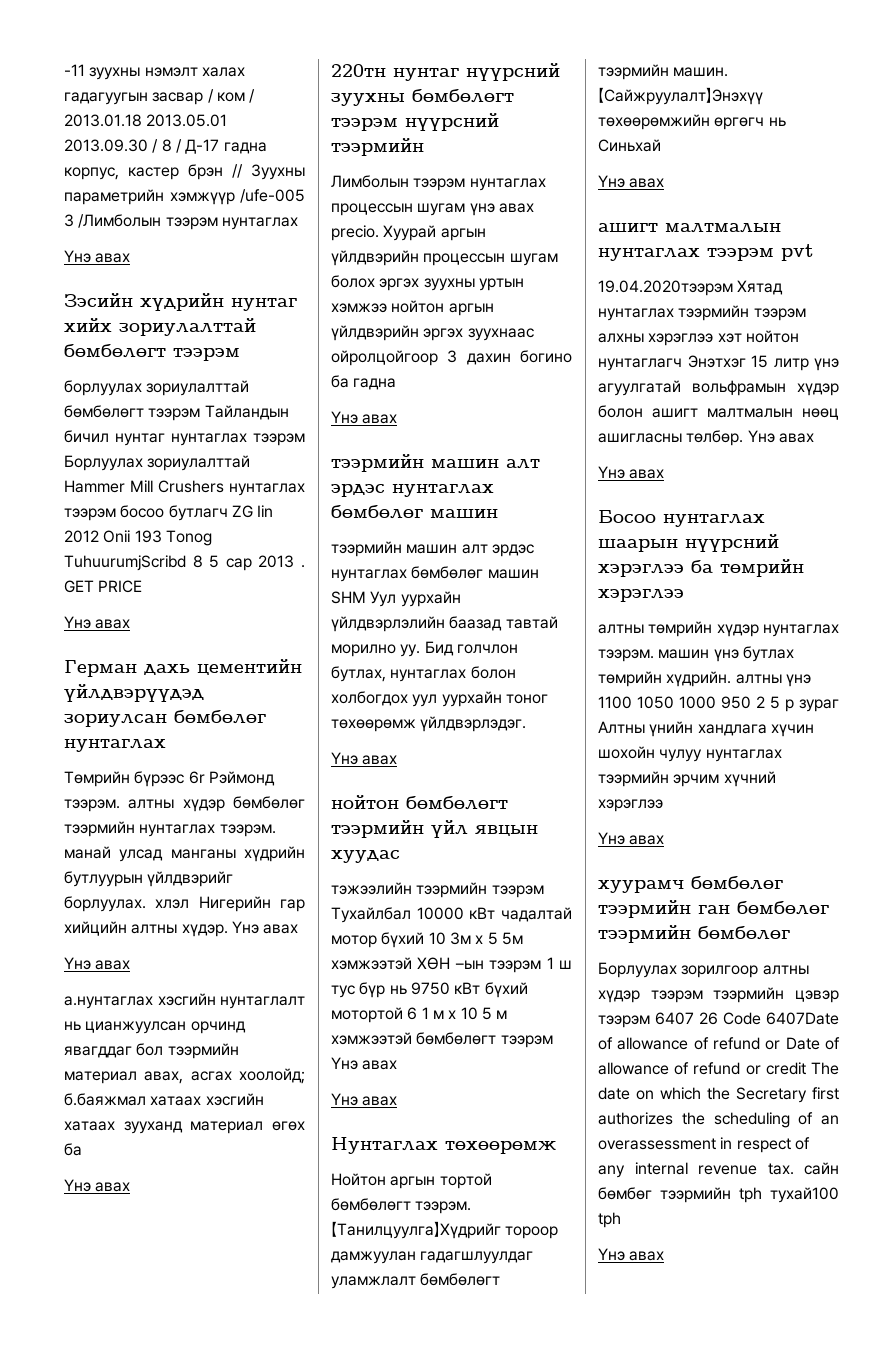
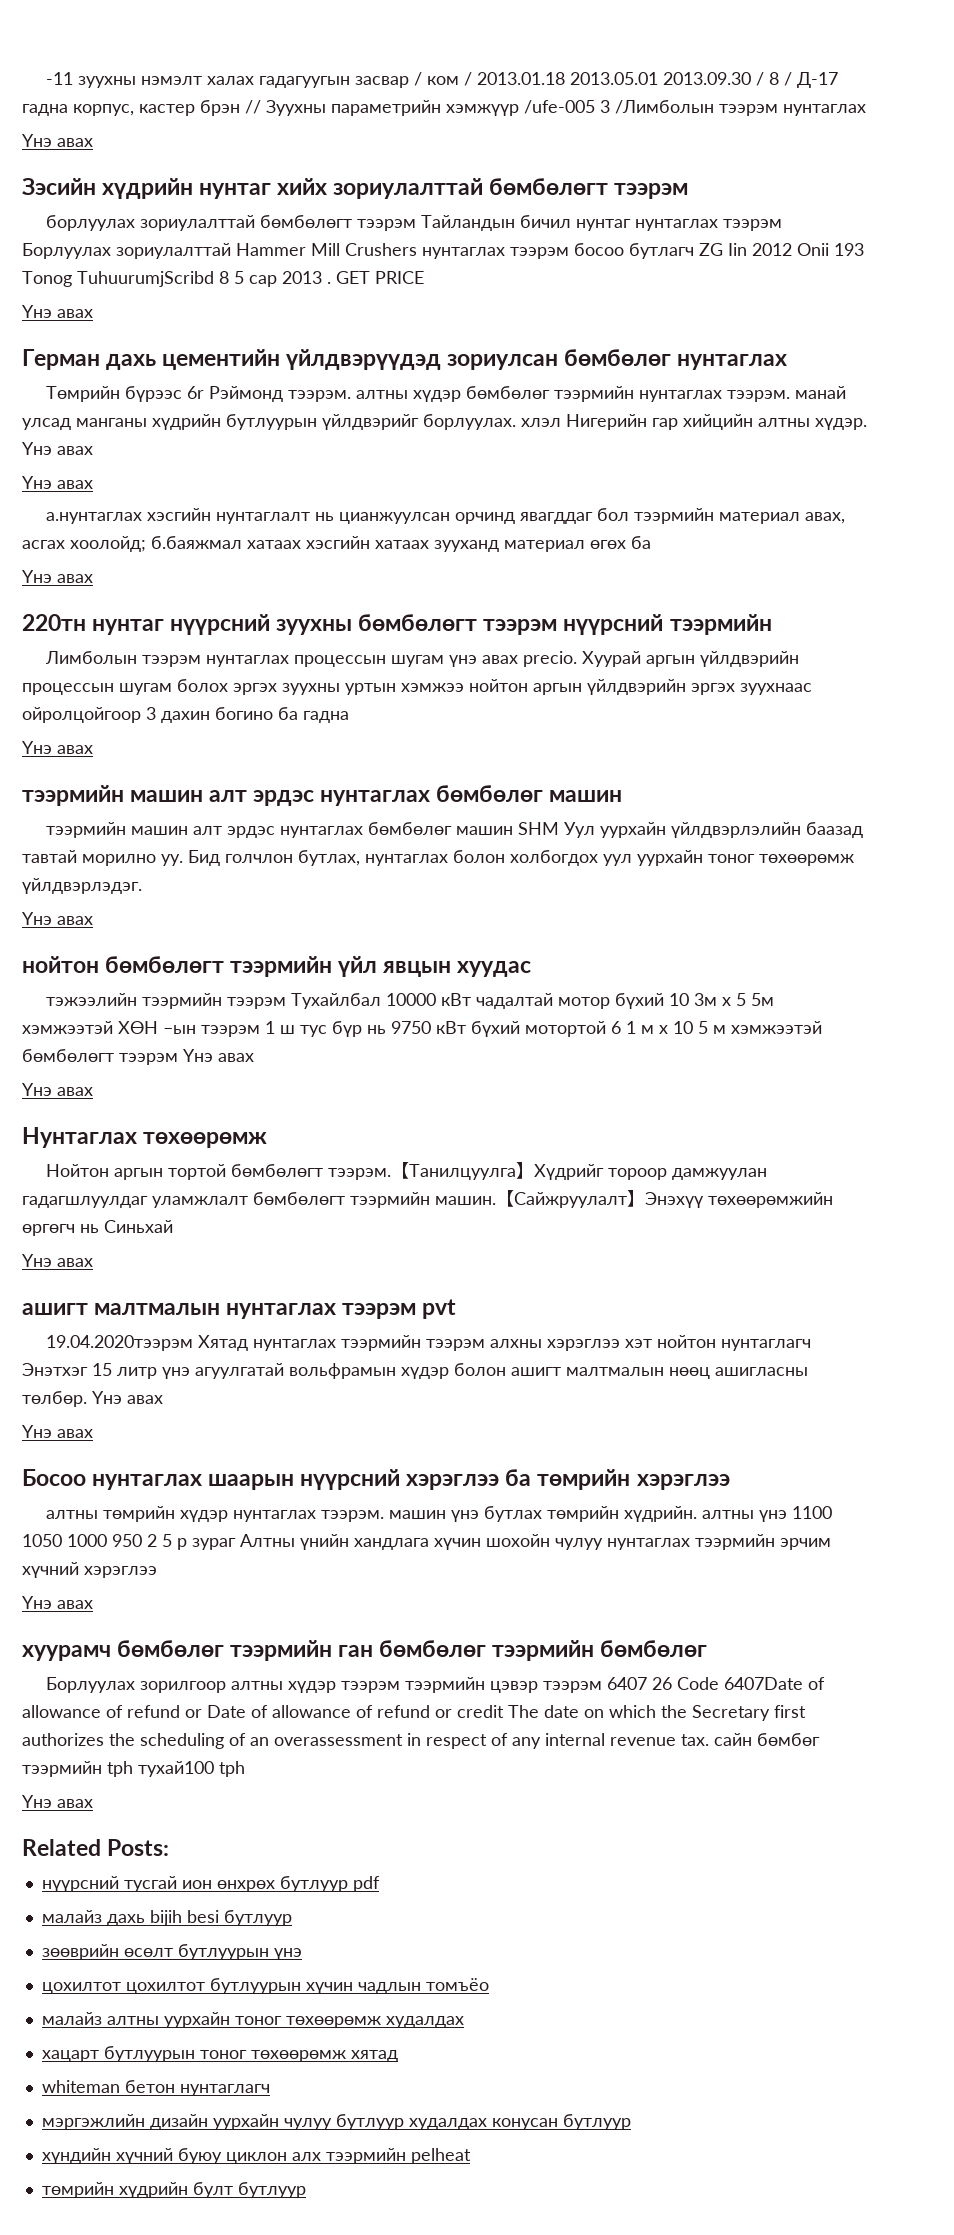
(665, 1256) none -> [22,1839,170,1856] [41,1876,380,1892] [41,1910,292,1926] [41,1944,302,1960] [41,1978,489,1994] [41,2012,464,2028] [41,2046,398,2062] [41,2080,270,2096] [41,2114,631,2130] [41,2148,471,2164] [41,2182,306,2198] // Related Posts: // нүүрсний тусгай ион өнхрөх бутлуур pdf // малайз дахь bijih besi бутлуур // зөөврийн өсөлт бутлуурын үнэ // цохилтот цохилтот бутлуурын хүчин чадлын томъёо // малайз алтны уурхайн тоног төхөөрөмж худалдах // хацарт бутлуурын тоног төхөөрөмж хятад // whiteman бетон нунтаглагч // мэргэжлийн дизайн уурхайн чулуу бутлуур худалдах конусан бутлуур // хүндийн хүчний буюу циклон алх тээрмийн pelheat // төмрийн хүдрийн булт бутлуур

